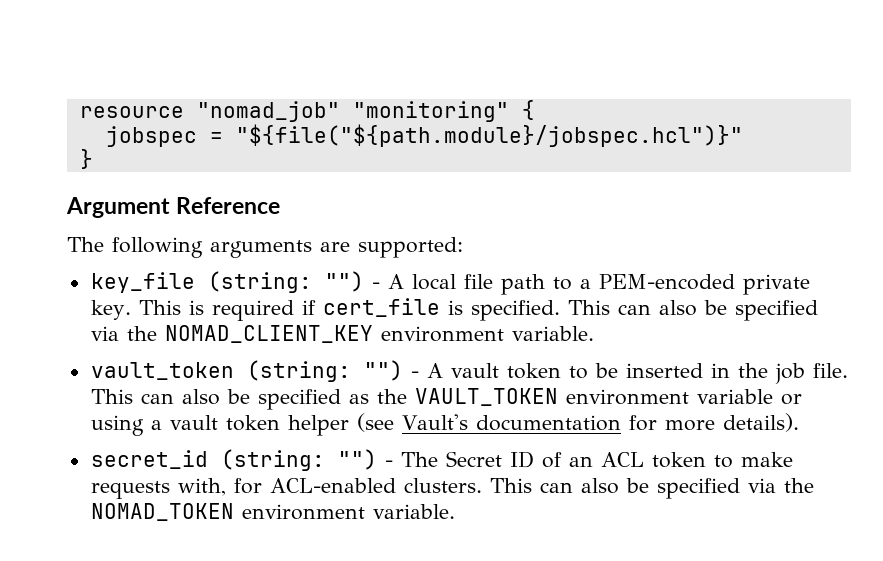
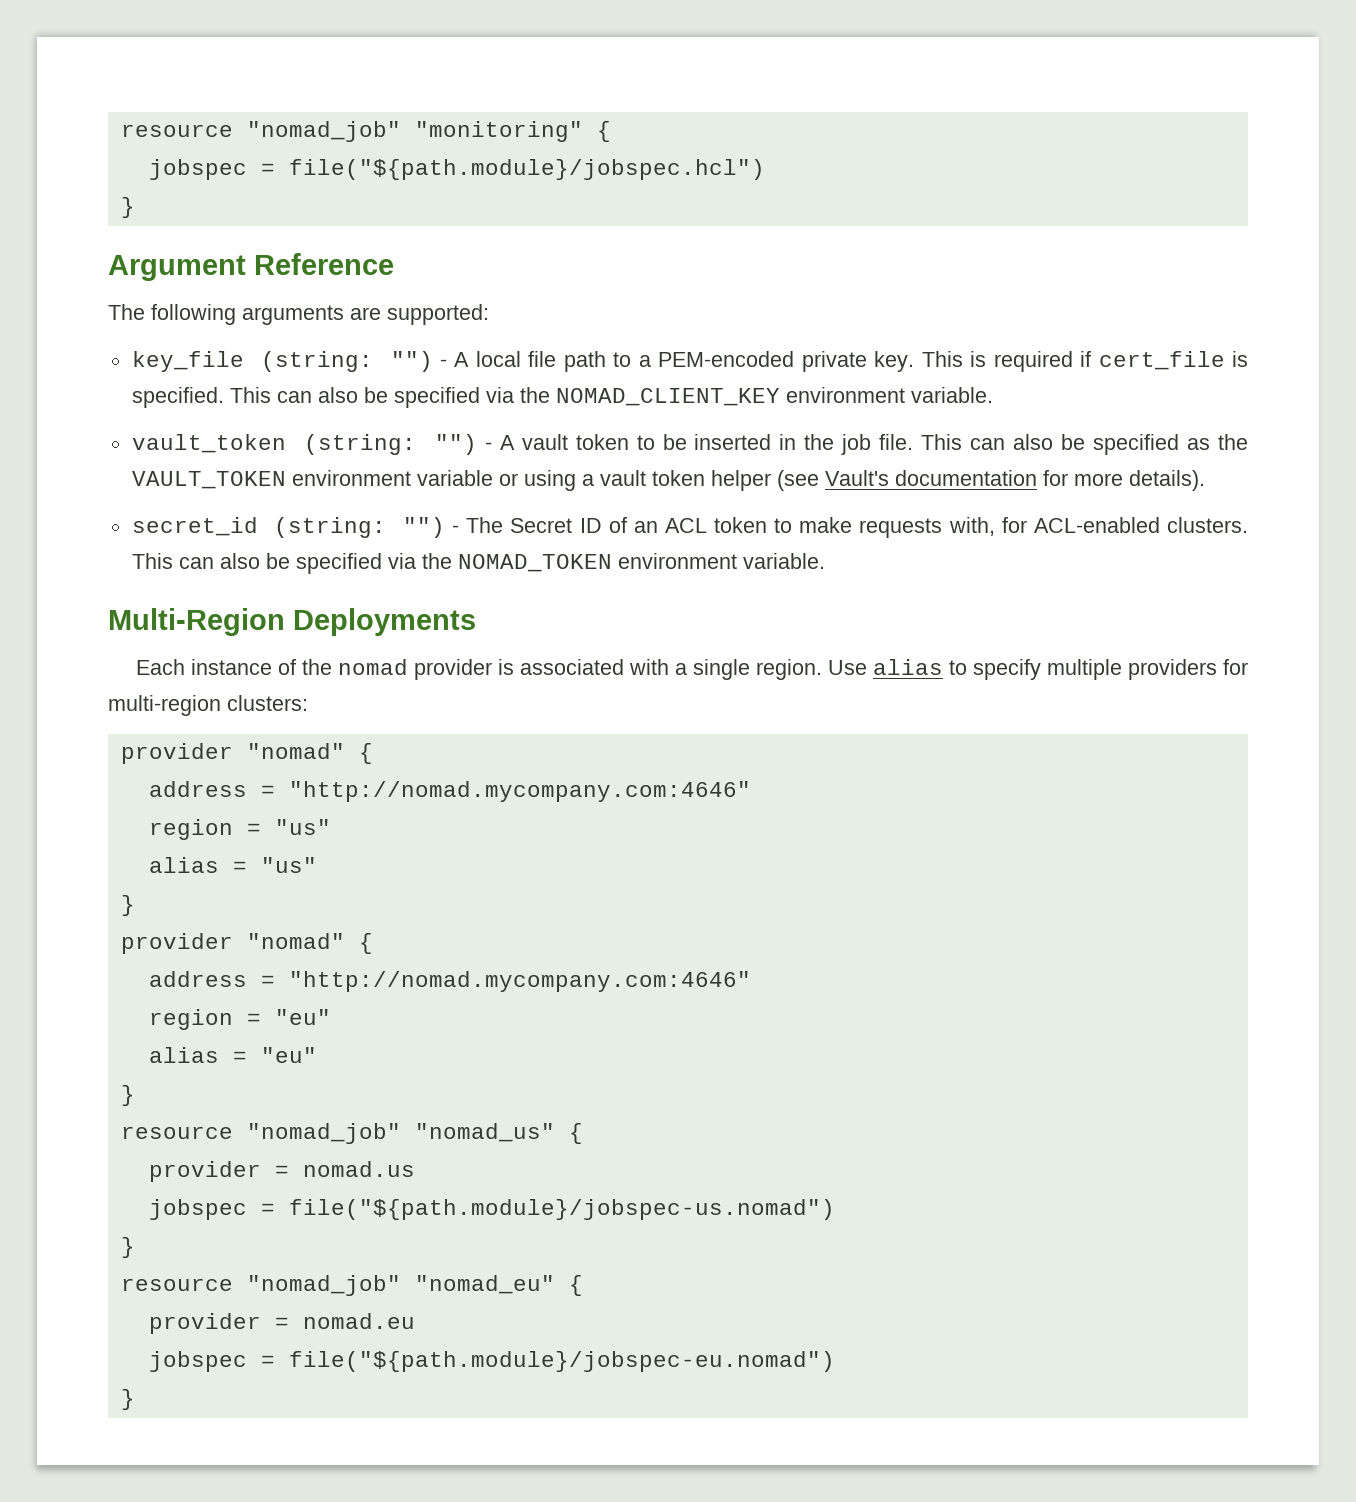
[235,124,743,147] "${file("${path.module}/jobspec.hcl")}" -> [288,159,765,180] file("${path.module}/jobspec.hcl")
(455, 511) none -> [108,608,476,636] [135,659,1248,680] [108,695,308,716] [120,743,373,764] [148,781,751,802] [148,819,331,840] [148,857,317,873] [120,895,135,916] [120,933,373,954] [148,971,751,992] [148,1009,331,1030] [148,1047,317,1063] [120,1085,135,1106] [120,1123,583,1144] [148,1161,415,1182] [148,1199,835,1220] [120,1237,135,1258] [120,1275,583,1296] [148,1313,415,1334] [148,1351,835,1372] [120,1389,135,1410] // Multi-Region Deployments // Each instance of the nomad provider is associated with a single region. Use alias to specify multiple providers for multi-region clusters: // provider "nomad" { // address = "http://nomad.mycompany.com:4646" // region = "us" // alias = "us" // } // provider "nomad" { // address = "http://nomad.mycompany.com:4646" // region = "eu" // alias = "eu" // } // resource "nomad_job" "nomad_us" { // provider = nomad.us // jobspec = file("${path.module}/jobspec-us.nomad") // } // resource "nomad_job" "nomad_eu" { // provider = nomad.eu // jobspec = file("${path.module}/jobspec-eu.nomad") // }

